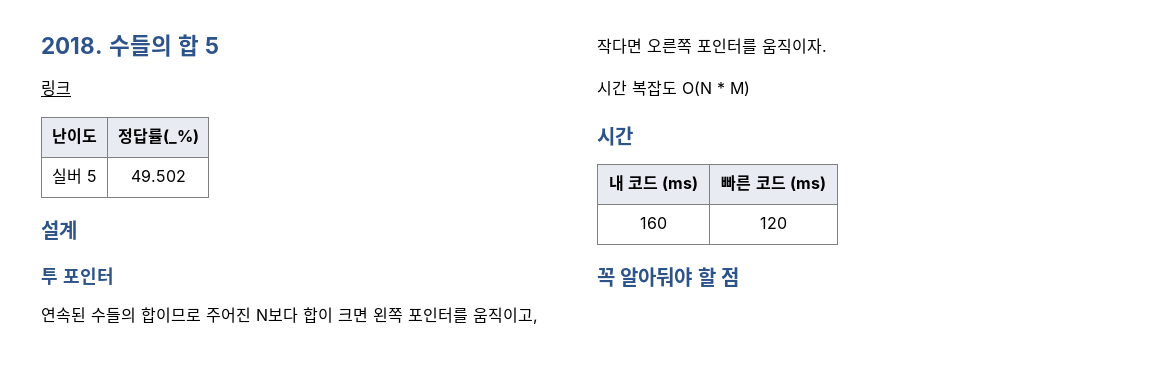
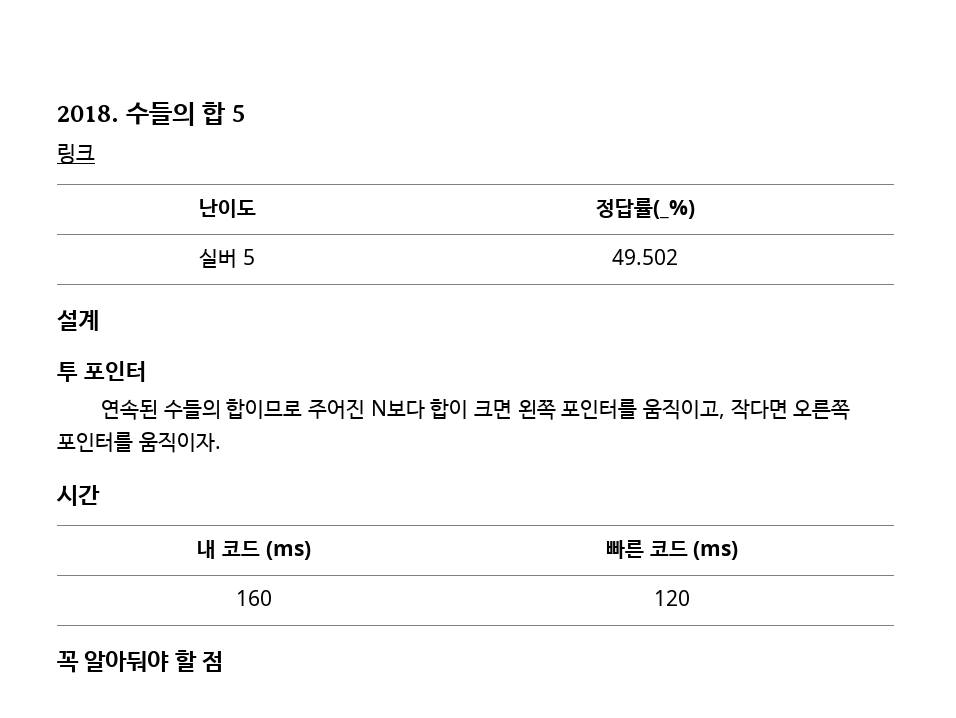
[597,80,750,96] // 시간 복잡도 O(N * M) -> (221, 442) none

